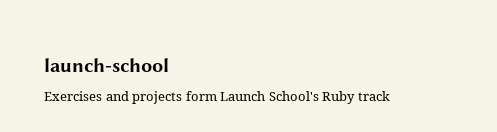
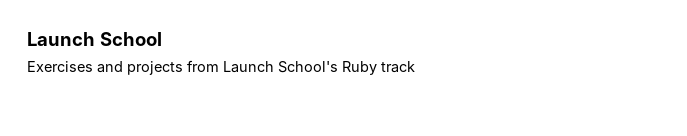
[44,58,169,72] launch-school -> [27,32,162,46] Launch School
[185,91,217,101] form -> [187,60,219,72] from

